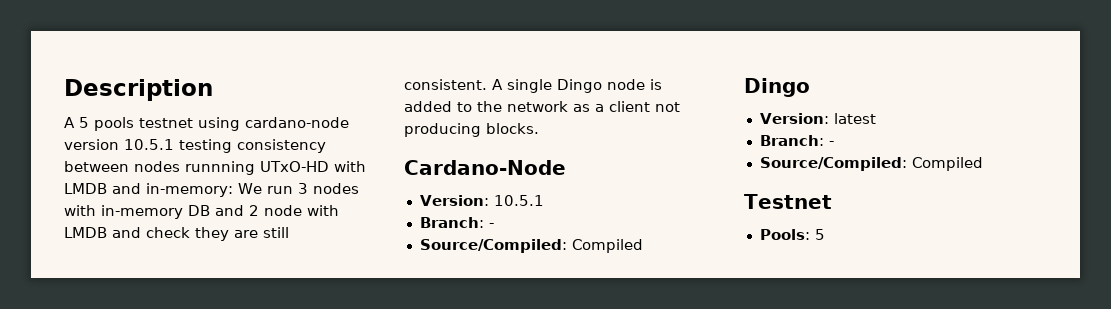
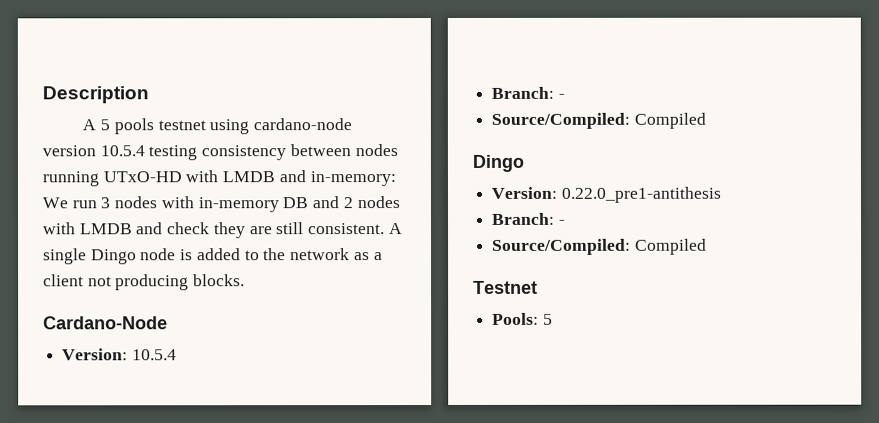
[124,139,174,150] 10.5.1 -> [99,145,145,157] 10.5.4
[185,161,255,175] runnning -> [42,171,99,187] running
[264,205,302,216] node -> [356,196,400,209] nodes
[493,195,544,206] 10.5.1 -> [131,349,177,361] 10.5.4
[833,113,876,124] latest -> [560,186,721,203] 0.22.0_pre1-antithesis

